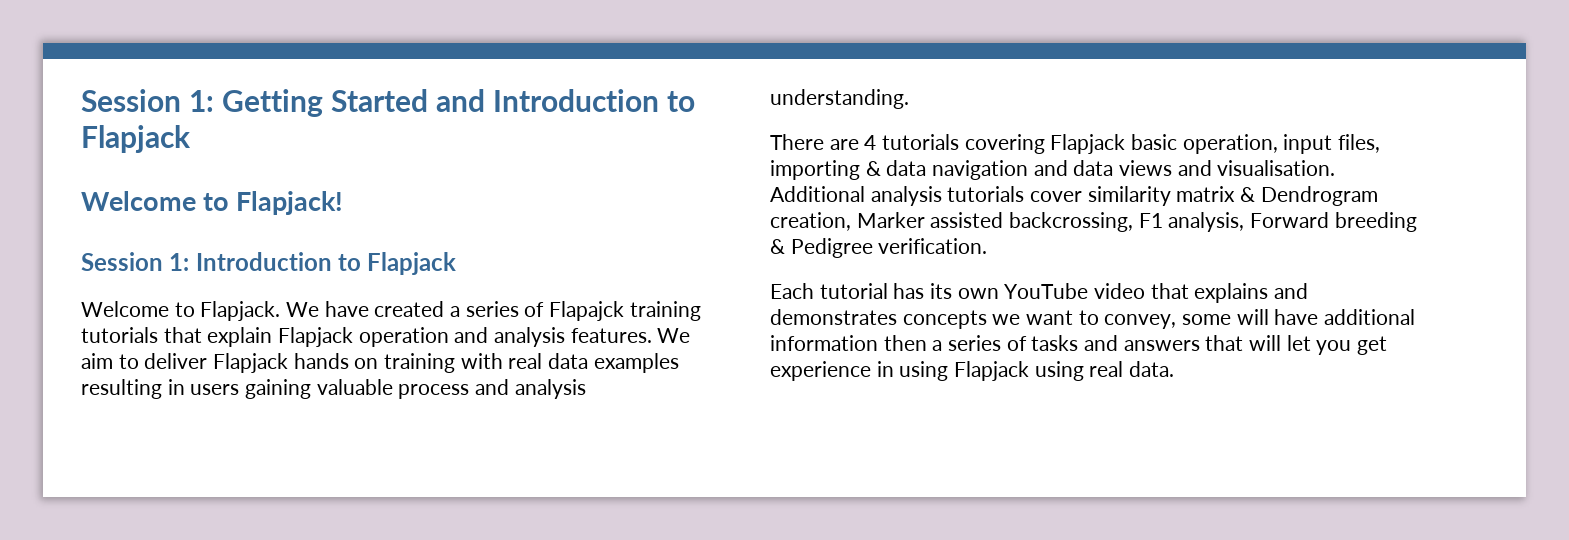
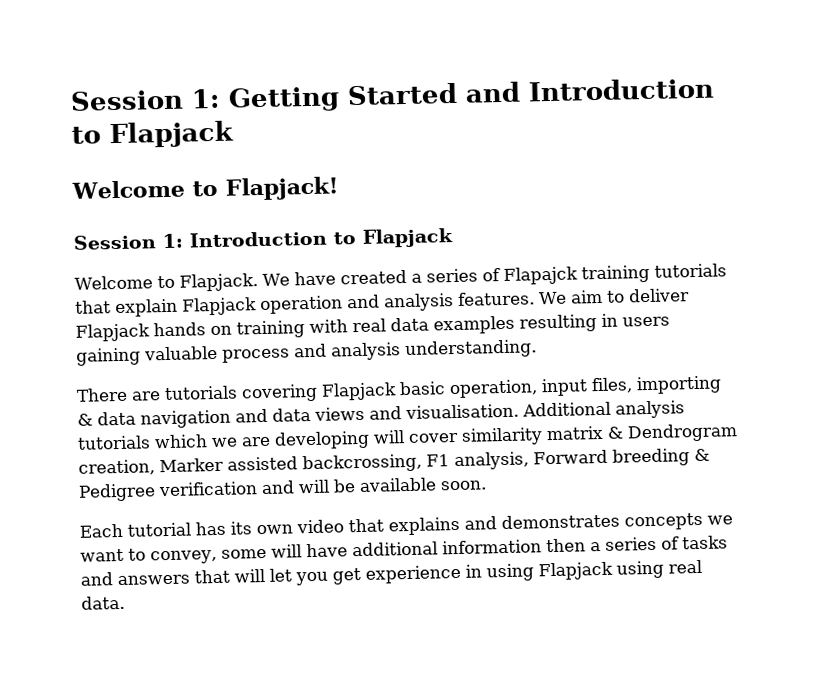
[864,135,877,150] 4 -> (161, 396) none
(1025, 194) none -> [154,430,405,450] which we are developing will
[878,238,988,254] verification. -> [158,477,487,497] verification and will be available soon.
[1004,283,1089,299] YouTube -> (293, 529) none

